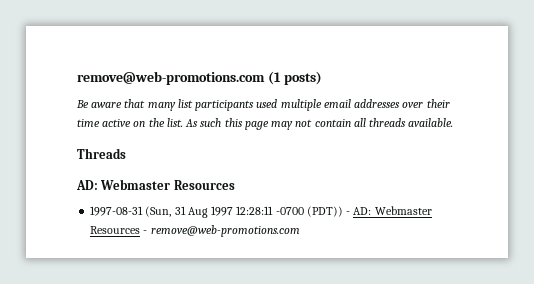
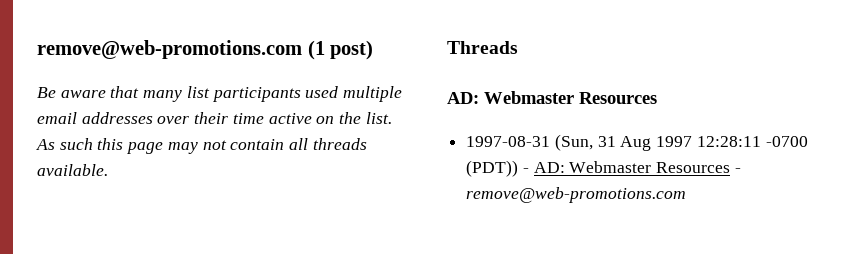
[283,71,322,85] posts) -> [330,40,374,60] post)

